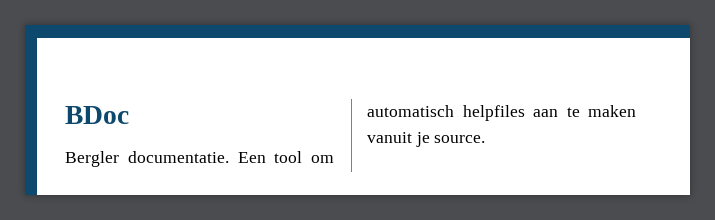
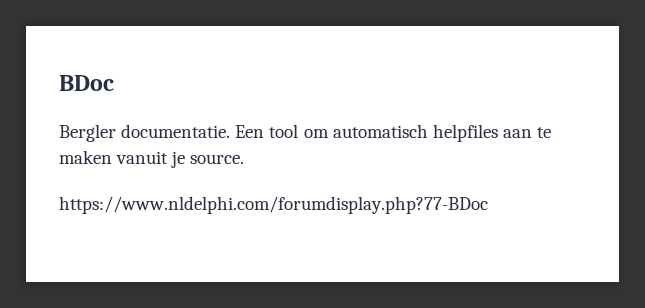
(486, 139) none -> [59,196,488,214] // https://www.nldelphi.com/forumdisplay.php?77-BDoc

